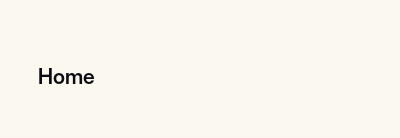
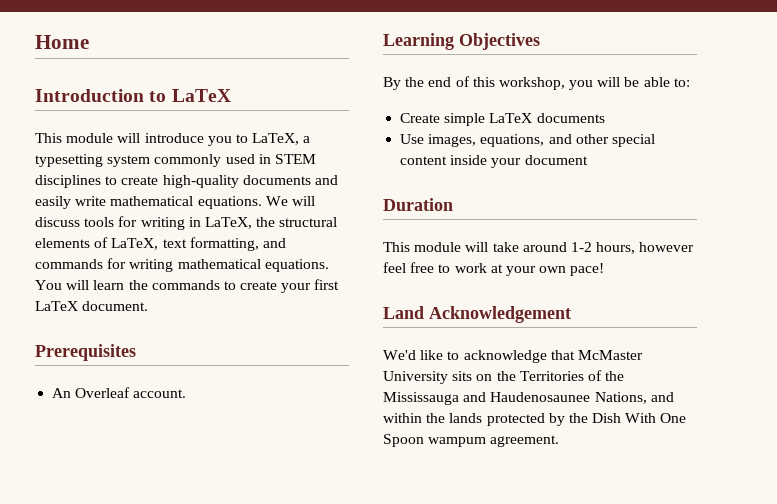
(95, 76) none -> [35,89,231,102] [35,133,311,146] [35,154,316,167] [35,175,338,188] [35,196,315,209] [35,216,338,230] [35,237,286,251] [35,258,329,272] [35,279,340,293] [35,301,149,311] [35,344,136,361] [52,387,187,398] [383,33,540,50] [383,76,690,90] [400,113,605,126] [400,134,655,147] [400,155,588,168] [383,198,453,211] [383,242,695,254] [383,262,605,276] [383,306,571,323] [383,350,643,363] [383,370,625,384] [383,392,674,405] [383,413,687,426] [383,434,560,447] // Introduction to LaTeX // This module will introduce you to LaTeX, a typesetting system commonly used in STEM disciplines to create high-quality documents and easily write mathematical equations. We will discuss tools for writing in LaTeX, the structural elements of LaTeX, text formatting, and commands for writing mathematical equations. You will learn the commands to create your first LaTeX document. // Prerequisites // An Overleaf account. // Learning Objectives // By the end of this workshop, you will be able to: // Create simple LaTeX documents // Use images, equations, and other special content inside your document // Duration // This module will take around 1-2 hours, however feel free to work at your own pace! // Land Acknowledgement // We'd like to acknowledge that McMaster University sits on the Territories of the Mississauga and Haudenosaunee Nations, and within the lands protected by the Dish With One Spoon wampum agreement.

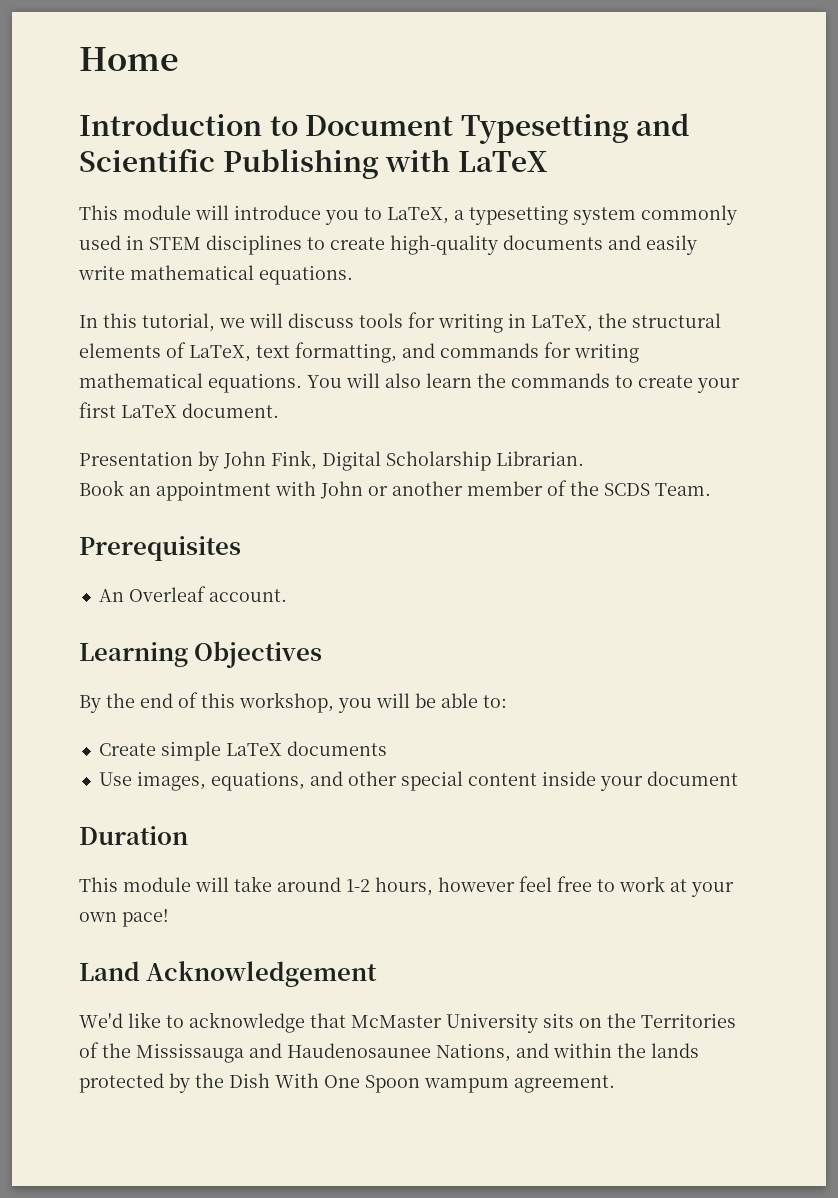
(167, 96) none -> [305,113,690,144] [79,149,451,179] Document Typesetting and Scientific Publishing with
[265,196,288,206] We -> [79,313,245,332] // In this tutorial, we
(90, 285) none -> [385,373,421,388] also
(149, 306) none -> [79,450,584,471] [79,480,711,501] // Presentation by John Fink, Digital Scholarship Librarian. // Book an appointment with John or another member of the SCDS Team.

